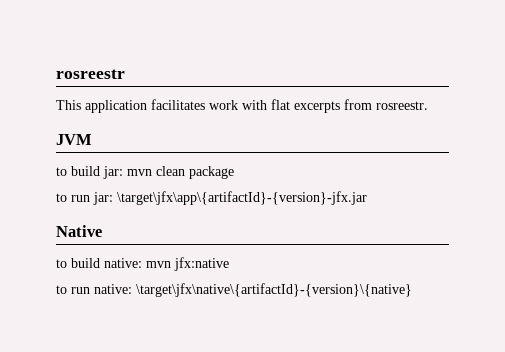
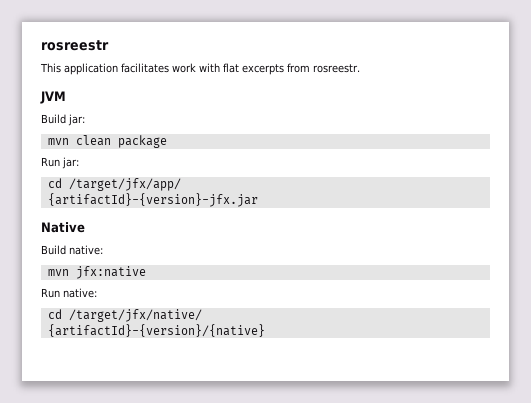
[56,166,123,179] to build jar: -> [41,114,85,126] Build jar: //
[56,191,367,205] to run jar: \target\jfx\app\{artifactId}-{version}-jfx.jar -> [41,157,79,169] [47,178,181,191] [47,193,258,207] Run jar: // cd /target/jfx/app/ // {artifactId}-{version}-jfx.jar
[56,258,142,268] to build native: -> [41,245,103,255] Build native: //
[56,283,412,297] to run native: \target\jfx\native\{artifactId}-{version}\{native} -> [41,288,97,298] [47,309,202,322] [47,324,265,337] Run native: // cd /target/jfx/native/ // {artifactId}-{version}/{native}

